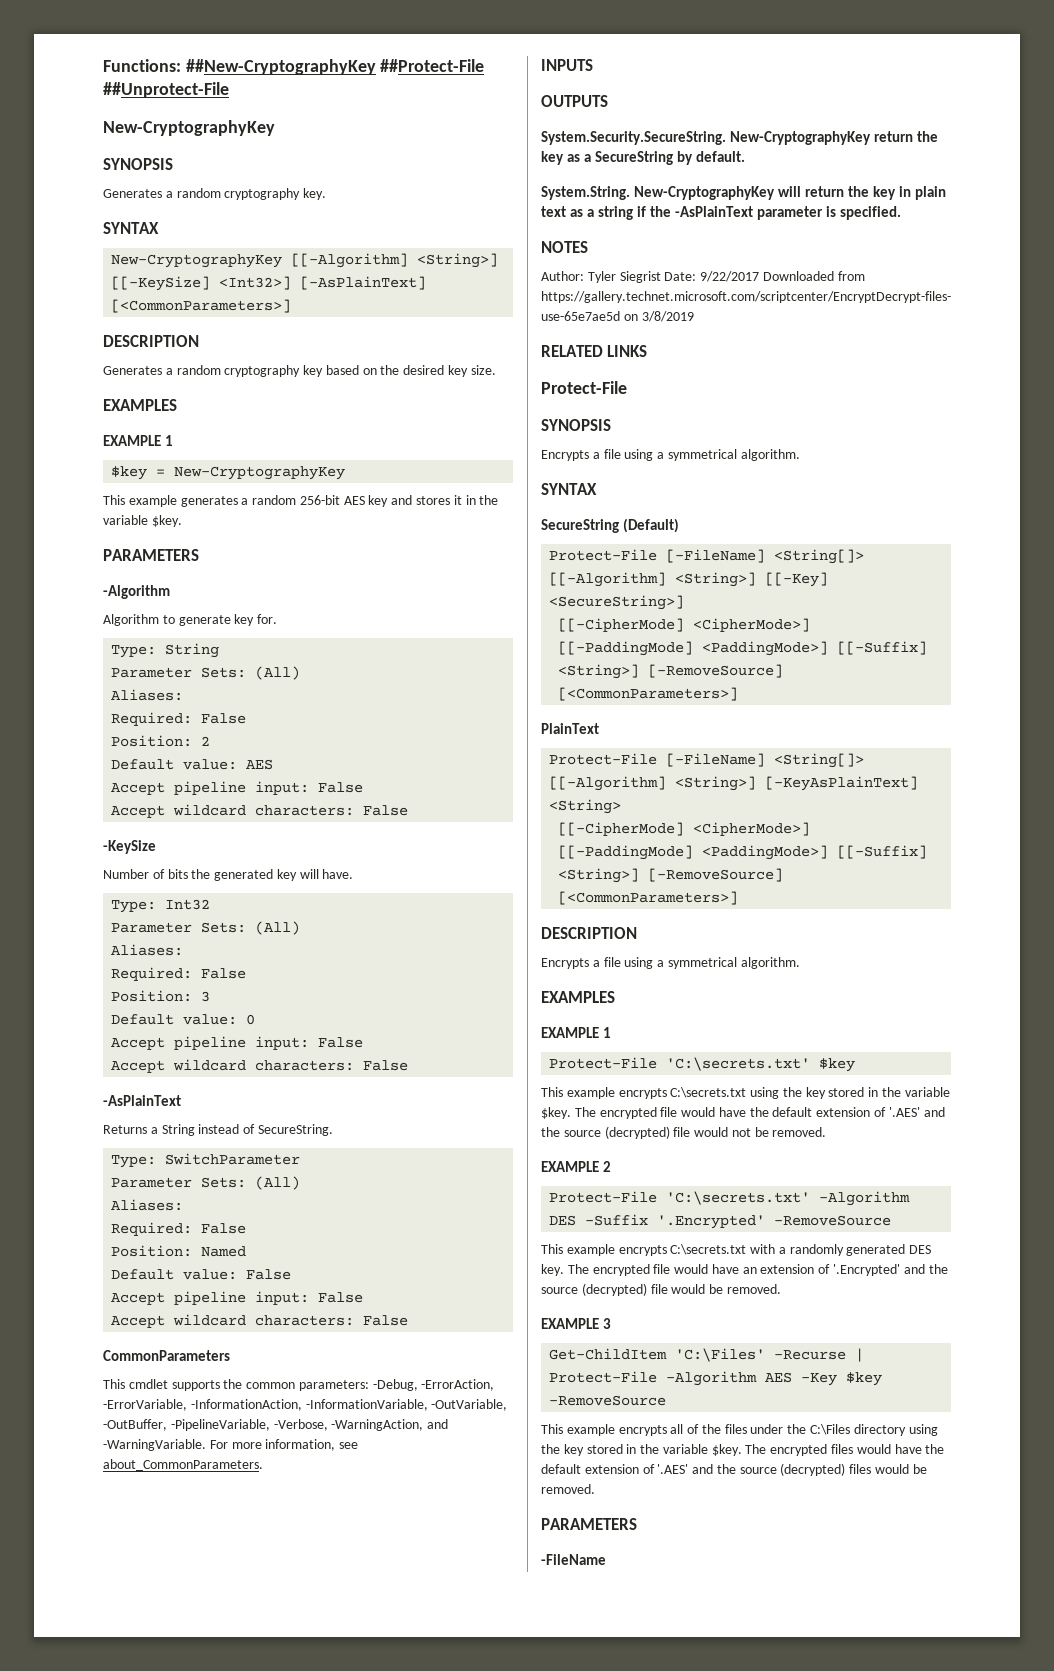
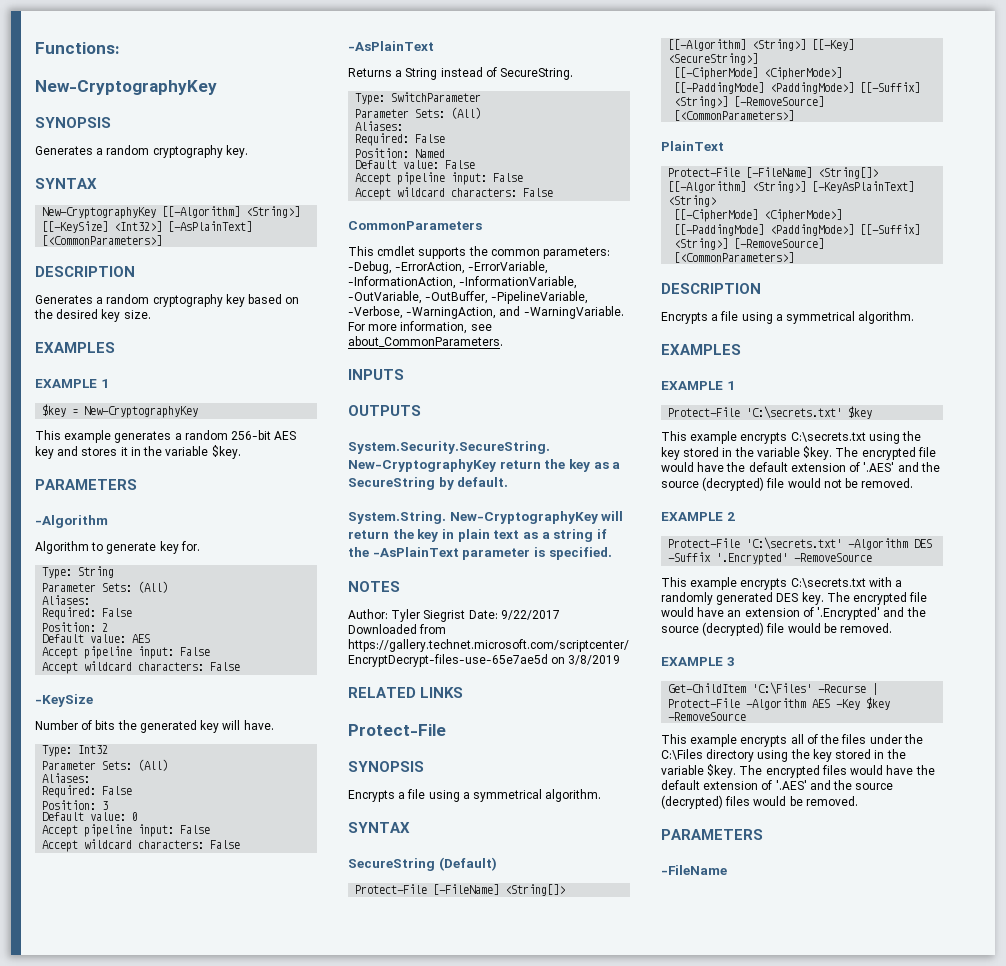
[185,59,485,75] [103,82,229,98] ##New-CryptographyKey ##Protect-File ##Unprotect-File -> (120, 48) none

